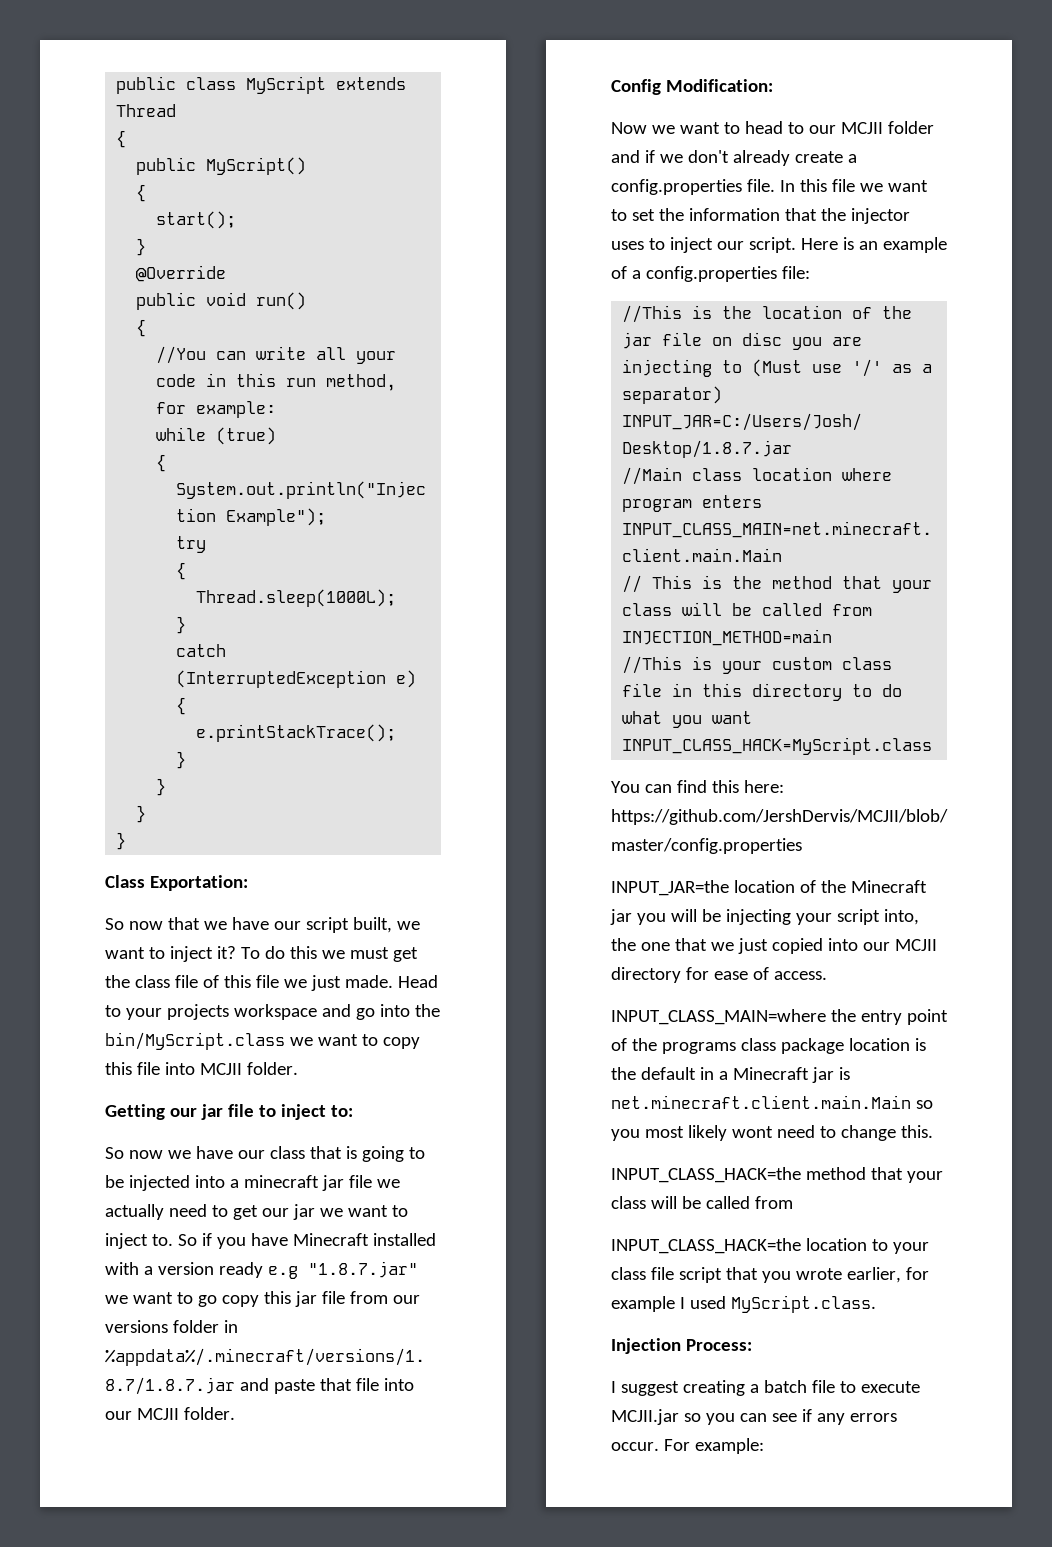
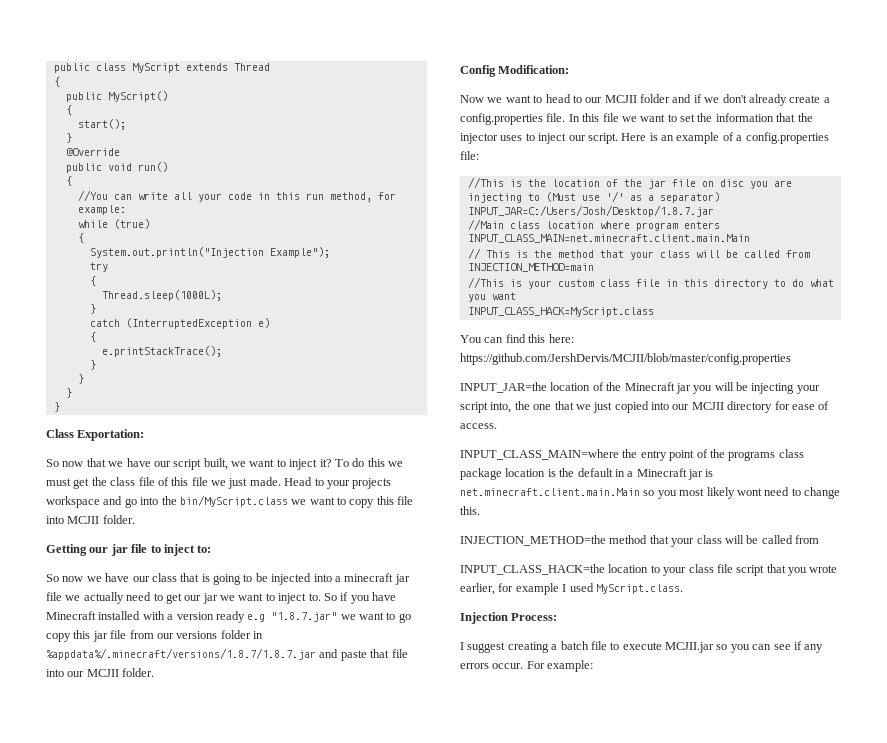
[611,1167,801,1183] INPUT_CLASS_HACK=the -> [460,535,606,546] INJECTION_METHOD=the

